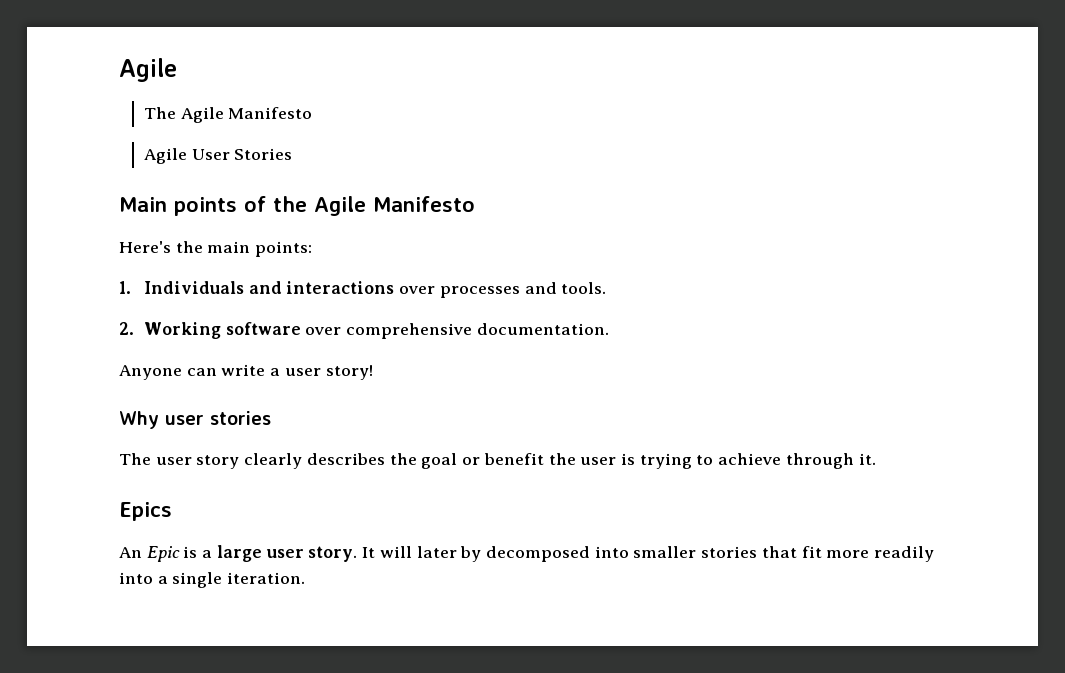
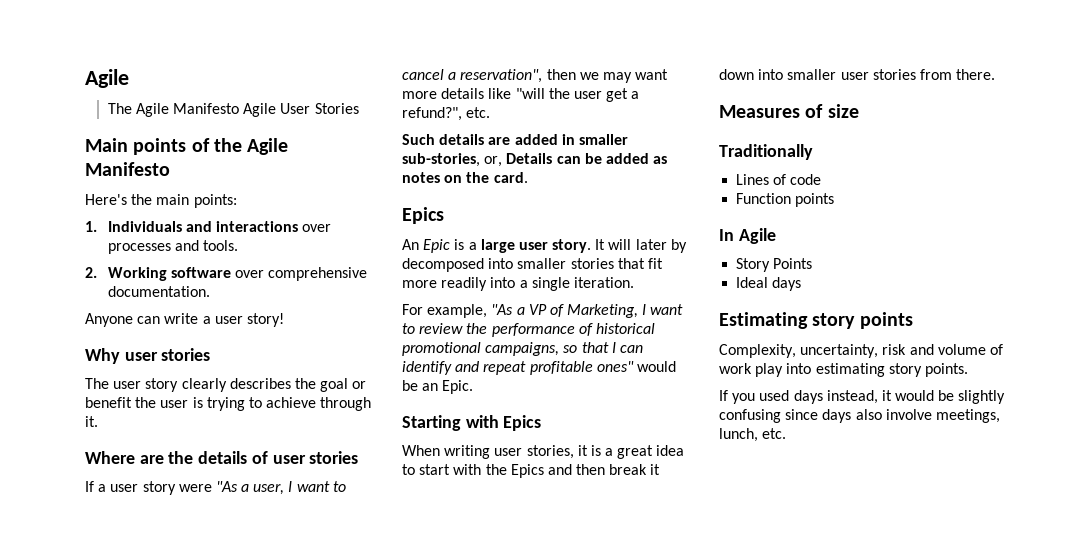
(313, 113) // -> (239, 108) none
(876, 459) none -> [85,451,359,464] [85,481,346,495] [402,69,669,83] [402,88,640,102] [402,107,491,121] [402,134,628,145] [402,153,668,167] [402,172,528,183] // Where are the details of user stories // If a user story were "As a user, I want to cancel a reservation", then we may want more details like "will the user get a refund?", etc. // Such details are added in smaller sub-stories, or, Details can be added as notes on the card.
(306, 578) none -> [402,304,684,318] [402,323,655,337] [402,342,643,356] [402,361,676,375] [402,380,474,394] [402,415,542,431] [402,445,685,459] [402,464,661,478] [719,69,996,80] [719,104,859,118] [719,144,813,160] [736,174,822,185] [736,193,835,207] [719,228,776,244] [736,258,813,272] [736,277,802,291] [719,312,913,329] [719,344,1003,358] [719,363,968,377] [719,390,1006,404] [719,409,1000,423] [719,428,787,442] // For example, "As a VP of Marketing, I want to review the performance of historical promotional campaigns, so that I can identify and repeat profitable ones" would be an Epic. // Starting with Epics // When writing user stories, it is a great idea to start with the Epics and then break it down into smaller user stories from there. // Measures of size // Traditionally // Lines of code // Function points // In Agile // Story Points // Ideal days // Estimating story points // Complexity, uncertainty, risk and volume of work play into estimating story points. // If you used days instead, it would be slightly confusing since days also involve meetings, lunch, etc.

